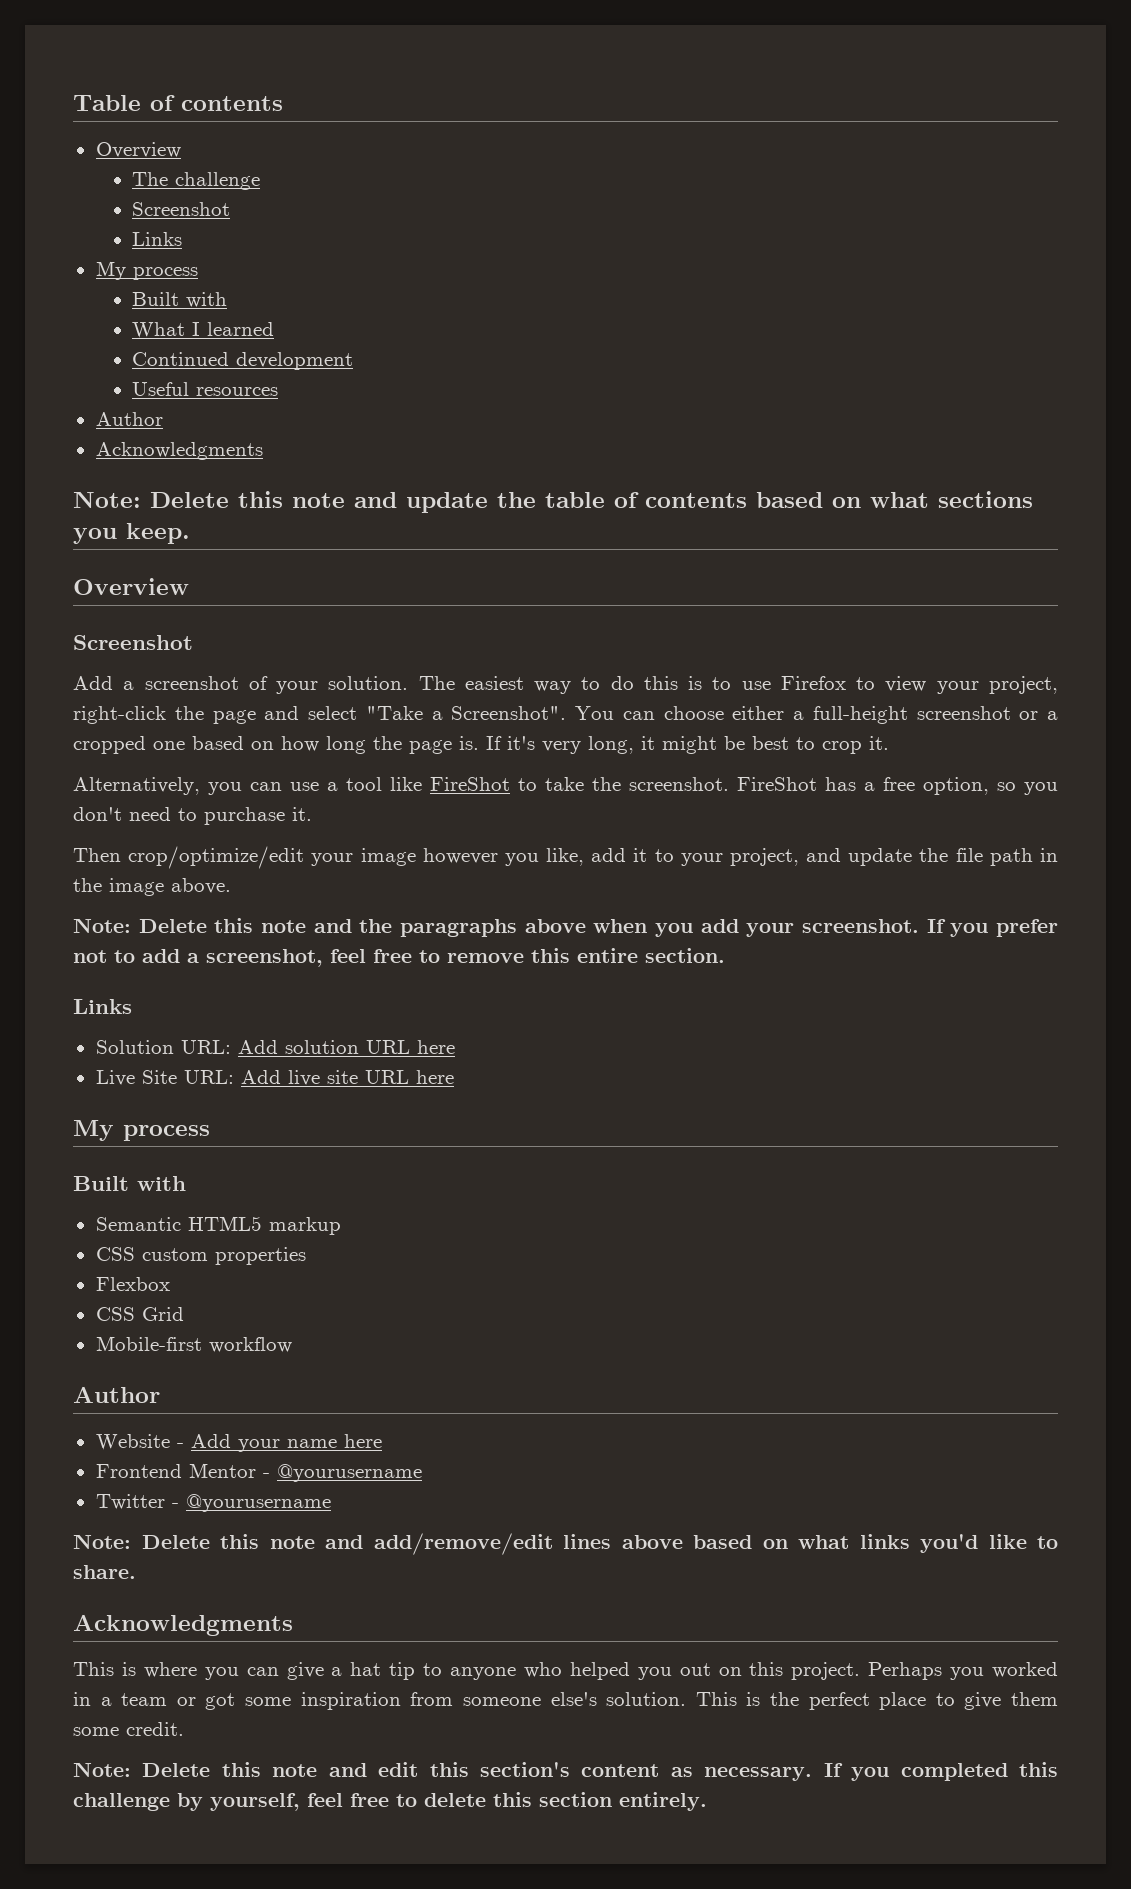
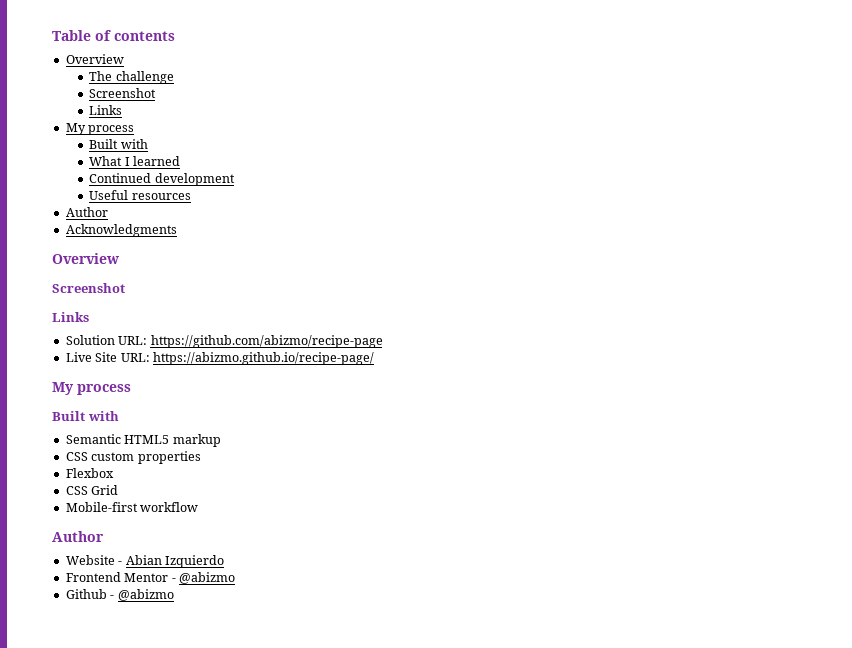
[73,491,1033,513] [73,523,190,544] [73,578,189,595] [73,635,193,650] [73,676,1059,694] [73,706,1058,724] [73,736,889,754] [73,777,1058,795] [73,807,312,825] [73,846,1058,869] [73,878,231,896] [73,918,1058,937] [73,948,725,967] Note: Delete this note and update the table of contents based on what sections you keep. // Overview // Screenshot // Add a screenshot of your solution. The easiest way to do this is to use Firefox to view your project, right-click the page and select "Take a Screenshot". You can choose either a full-height screenshot or a cropped one based on how long the page is. If it's very long, it might be best to crop it. // Alternatively, you can use a tool like FireShot to take the screenshot. FireShot has a free option, so you don't need to purchase it. // Then crop/optimize/edit your image however you like, add it to your project, and update the file path in the image above. // Note: Delete this note and the paragraphs above when you add your screenshot. If you prefer not to add a screenshot, feel free to remove this entire section. -> [52,253,119,264] [52,283,125,293] Overview // Screenshot
[237,1040,455,1054] Add solution URL here -> [150,335,383,348] https://github.com/abizmo/recipe-page
[240,1070,454,1086] Add live site URL here -> [152,352,374,365] https://abizmo.github.io/recipe-page/
[190,1434,382,1452] Add your name here -> [125,555,224,568] Abian Izquierdo
[276,1464,422,1482] [95,1494,331,1512] [73,1533,1058,1555] [73,1565,136,1579] [73,1614,293,1636] [73,1662,1058,1680] [73,1692,1058,1710] [73,1722,184,1736] [73,1762,1058,1781] [73,1792,707,1811] @yourusername // Twitter - @yourusername // Note: Delete this note and add/remove/edit lines above based on what links you'd like to share. // Acknowledgments // This is where you can give a hat tip to anyone who helped you out on this project. Perhaps you worked in a team or got some inspiration from someone else's solution. This is the perfect place to give them some credit. // Note: Delete this note and edit this section's content as necessary. If you completed this challenge by yourself, feel free to delete this section entirely. -> [178,572,235,584] [65,589,174,601] @abizmo // Github - @abizmo

